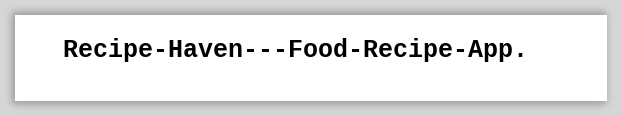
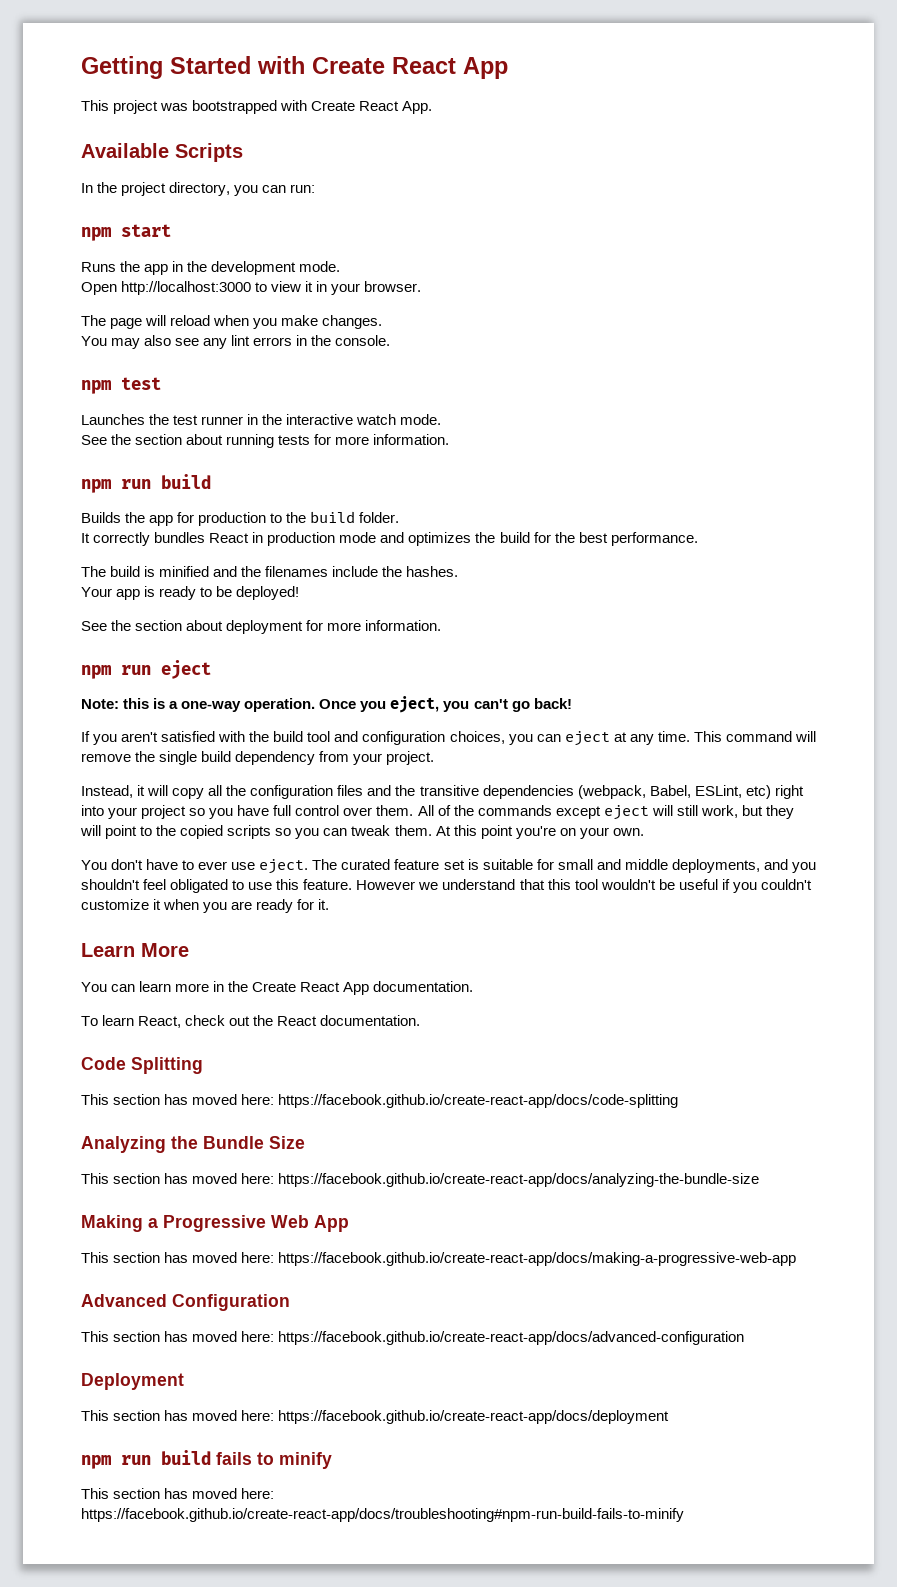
[63,38,528,62] Recipe-Haven---Food-Recipe-App. -> [81,56,508,79] [81,100,433,114] [81,143,243,162] [81,182,316,196] [81,224,171,241] [81,261,341,275] [81,281,422,295] [81,315,383,329] [81,335,391,349] [81,377,161,394] [81,414,442,425] [81,434,450,448] [81,474,211,493] [81,511,400,526] [81,532,698,546] [81,566,459,577] [81,586,300,600] [81,620,442,634] [81,660,211,679] [81,696,572,713] [81,731,816,746] [81,751,435,765] [81,785,804,799] [81,805,794,820] [80,825,644,839] [81,859,816,874] [81,879,812,893] [81,899,330,913] [81,943,189,957] [81,981,474,995] [81,1015,421,1028] [81,1057,203,1074] [81,1094,679,1108] [81,1136,305,1153] [81,1173,760,1187] [81,1215,349,1232] [81,1252,797,1266] [81,1294,290,1311] [81,1331,745,1345] [81,1373,184,1390] [81,1410,670,1424] [81,1450,332,1469] [81,1488,275,1499] [81,1508,684,1522] Getting Started with Create React App // This project was bootstrapped with Create React App. // Available Scripts // In the project directory, you can run: // npm start // Runs the app in the development mode. // Open http://localhost:3000 to view it in your browser. // The page will reload when you make changes. // You may also see any lint errors in the console. // npm test // Launches the test runner in the interactive watch mode. // See the section about running tests for more information. // npm run build // Builds the app for production to the build folder. // It correctly bundles React in production mode and optimizes the build for the best performance. // The build is minified and the filenames include the hashes. // Your app is ready to be deployed! // See the section about deployment for more information. // npm run eject // Note: this is a one-way operation. Once you eject, you can't go back! // If you aren't satisfied with the build tool and configuration choices, you can eject at any time. This command will remove the single build dependency from your project. // Instead, it will copy all the configuration files and the transitive dependencies (webpack, Babel, ESLint, etc) right into your project so you have full control over them. All of the commands except eject will still work, but they will point to the copied scripts so you can tweak them. At this point you're on your own. // You don't have to ever use eject. The curated feature set is suitable for small and middle deployments, and you shouldn't feel obligated to use this feature. However we understand that this tool wouldn't be useful if you couldn't customize it when you are ready for it. // Learn More // You can learn more in the Create React App documentation. // To learn React, check out the React documentation. // Code Splitting // This section has moved here: https://facebook.github.io/create-react-app/docs/code-splitting // Analyzing the Bundle Size // This section has moved here: https://facebook.github.io/create-react-app/docs/analyzing-the-bundle-size // Making a Progressive Web App // This section has moved here: https://facebook.github.io/create-react-app/docs/making-a-progressive-web-app // Advanced Configuration // This section has moved here: https://facebook.github.io/create-react-app/docs/advanced-configuration // Deployment // This section has moved here: https://facebook.github.io/create-react-app/docs/deployment // npm run build fails to minify // This section has moved here: https://facebook.github.io/create-react-app/docs/troubleshooting#npm-run-build-fails-to-minify

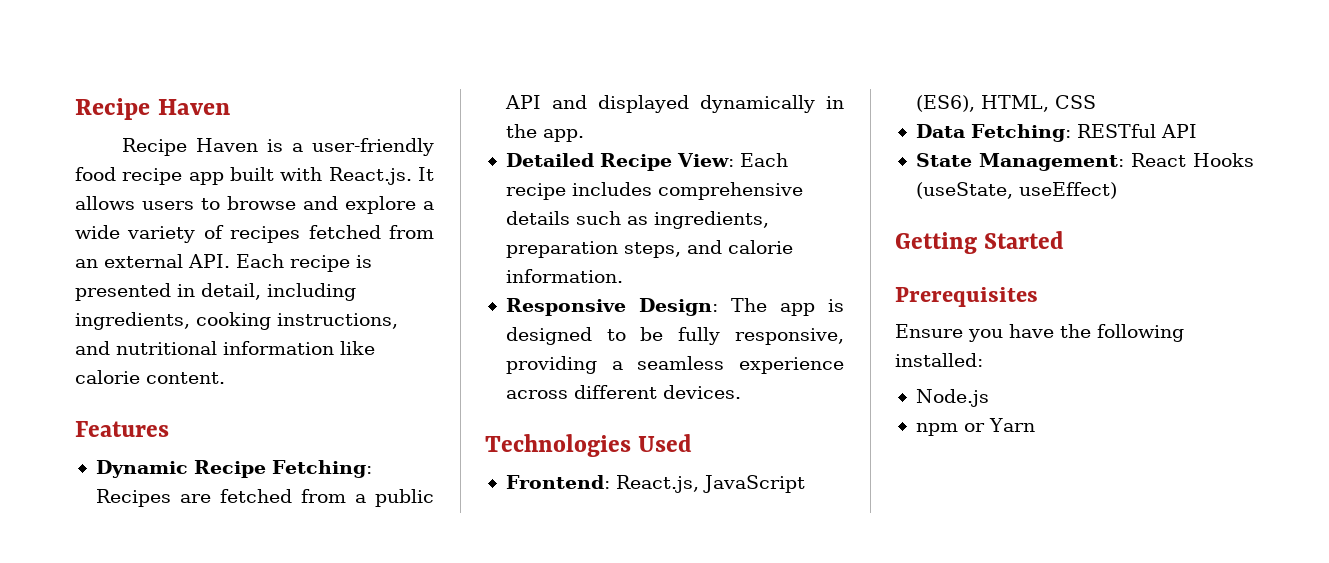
[81,56,508,79] [81,100,433,114] [81,143,243,162] [81,182,316,196] [81,224,171,241] [81,261,341,275] [81,281,422,295] [81,315,383,329] [81,335,391,349] [81,377,161,394] [81,414,442,425] [81,434,450,448] [81,474,211,493] [81,511,400,526] [81,532,698,546] [81,566,459,577] [81,586,300,600] [81,620,442,634] [81,660,211,679] [81,696,572,713] [81,731,816,746] [81,751,435,765] [81,785,804,799] [81,805,794,820] [80,825,644,839] [81,859,816,874] [81,879,812,893] [81,899,330,913] [81,943,189,957] [81,981,474,995] [81,1015,421,1028] [81,1057,203,1074] [81,1094,679,1108] [81,1136,305,1153] [81,1173,760,1187] [81,1215,349,1232] [81,1252,797,1266] [81,1294,290,1311] [81,1331,745,1345] [81,1373,184,1390] [81,1410,670,1424] [81,1450,332,1469] [81,1488,275,1499] [81,1508,684,1522] Getting Started with Create React App // This project was bootstrapped with Create React App. // Available Scripts // In the project directory, you can run: // npm start // Runs the app in the development mode. // Open http://localhost:3000 to view it in your browser. // The page will reload when you make changes. // You may also see any lint errors in the console. // npm test // Launches the test runner in the interactive watch mode. // See the section about running tests for more information. // npm run build // Builds the app for production to the build folder. // It correctly bundles React in production mode and optimizes the build for the best performance. // The build is minified and the filenames include the hashes. // Your app is ready to be deployed! // See the section about deployment for more information. // npm run eject // Note: this is a one-way operation. Once you eject, you can't go back! // If you aren't satisfied with the build tool and configuration choices, you can eject at any time. This command will remove the single build dependency from your project. // Instead, it will copy all the configuration files and the transitive dependencies (webpack, Babel, ESLint, etc) right into your project so you have full control over them. All of the commands except eject will still work, but they will point to the copied scripts so you can tweak them. At this point you're on your own. // You don't have to ever use eject. The curated feature set is suitable for small and middle deployments, and you shouldn't feel obligated to use this feature. However we understand that this tool wouldn't be useful if you couldn't customize it when you are ready for it. // Learn More // You can learn more in the Create React App documentation. // To learn React, check out the React documentation. // Code Splitting // This section has moved here: https://facebook.github.io/create-react-app/docs/code-splitting // Analyzing the Bundle Size // This section has moved here: https://facebook.github.io/create-react-app/docs/analyzing-the-bundle-size // Making a Progressive Web App // This section has moved here: https://facebook.github.io/create-react-app/docs/making-a-progressive-web-app // Advanced Configuration // This section has moved here: https://facebook.github.io/create-react-app/docs/advanced-configuration // Deployment // This section has moved here: https://facebook.github.io/create-react-app/docs/deployment // npm run build fails to minify // This section has moved here: https://facebook.github.io/create-react-app/docs/troubleshooting#npm-run-build-fails-to-minify -> [75,98,230,120] [121,138,434,156] [75,167,435,185] [75,196,434,214] [75,225,434,243] [75,254,372,272] [75,283,356,301] [75,312,398,330] [75,341,375,355] [75,370,225,384] [75,421,169,437] [95,460,372,478] [95,489,434,507] [504,95,844,113] [505,124,584,142] [505,153,788,171] [505,182,803,200] [505,211,769,229] [505,240,793,258] [505,269,623,283] [505,298,844,316] [505,327,844,345] [505,356,844,374] [505,385,741,399] [485,434,693,457] [505,475,805,493] [915,95,1096,112] [915,124,1197,142] [915,153,1254,171] [915,182,1117,199] [895,231,1065,254] [895,287,1038,307] [895,324,1184,342] [895,353,983,367] [915,389,989,407] [915,418,1035,436] Recipe Haven // Recipe Haven is a user-friendly food recipe app built with React.js. It allows users to browse and explore a wide variety of recipes fetched from an external API. Each recipe is presented in detail, including ingredients, cooking instructions, and nutritional information like calorie content. // Features // Dynamic Recipe Fetching: Recipes are fetched from a public API and displayed dynamically in the app. // Detailed Recipe View: Each recipe includes comprehensive details such as ingredients, preparation steps, and calorie information. // Responsive Design: The app is designed to be fully responsive, providing a seamless experience across different devices. // Technologies Used // Frontend: React.js, JavaScript (ES6), HTML, CSS // Data Fetching: RESTful API // State Management: React Hooks (useState, useEffect) // Getting Started // Prerequisites // Ensure you have the following installed: // Node.js // npm or Yarn

